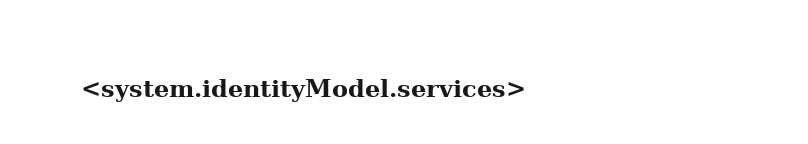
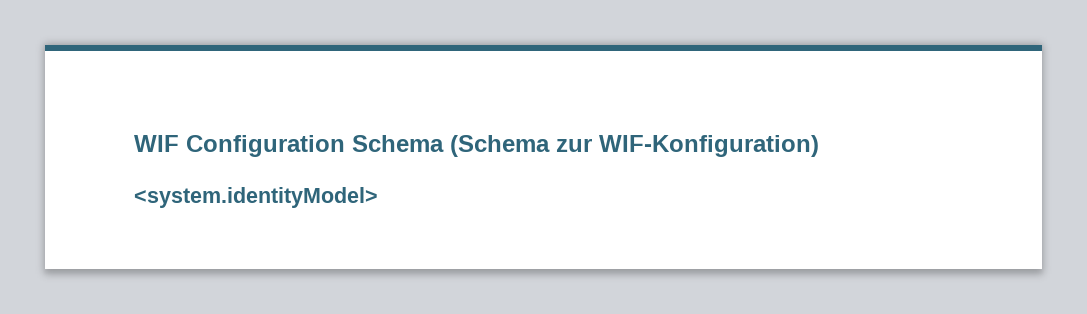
[81,79,526,102] <system.identityModel.services> -> [134,135,819,157] [134,187,378,208] WIF Configuration Schema (Schema zur WIF-Konfiguration) // <system.identityModel>

